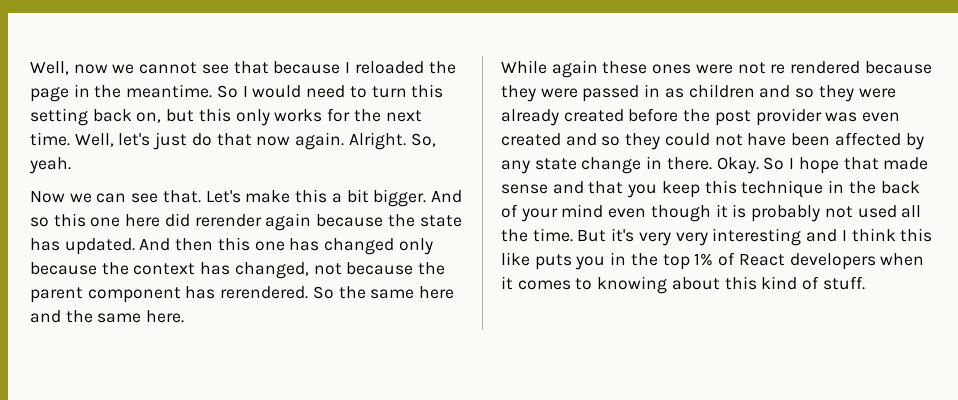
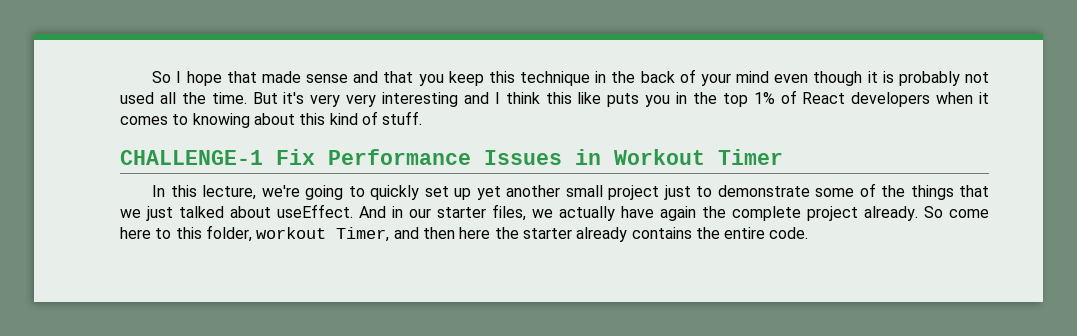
[30,61,456,75] [30,84,444,102] [30,108,422,126] [30,132,436,150] [29,157,71,174] [30,189,462,207] [30,213,462,231] [30,237,433,255] [30,262,446,279] [30,286,455,303] [30,310,185,323] [501,60,932,78] [501,84,896,102] [501,108,901,126] [501,132,924,150] [501,156,759,174] Well, now we cannot see that because I reloaded the page in the meantime. So I would need to turn this setting back on, but this only works for the next time. Well, let's just do that now again. Alright. So, yeah. // Now we can see that. Let's make this a bit bigger. And so this one here did rerender again because the state has updated. And then this one has changed only because the context has changed, not because the parent component has rerendered. So the same here and the same here. // While again these ones were not re rendered because they were passed in as children and so they were already created before the post provider was even created and so they could not have been affected by any state change in there. Okay. -> (152, 77) none
(865, 283) none -> [120,149,783,165] [152,183,990,200] [120,204,989,221] [120,225,809,242] // CHALLENGE-1 Fix Performance Issues in Workout Timer // In this lecture, we're going to quickly set up yet another small project just to demonstrate some of the things that we just talked about useEffect. And in our starter files, we actually have again the complete project already. So come here to this folder, workout Timer, and then here the starter already contains the entire code.

